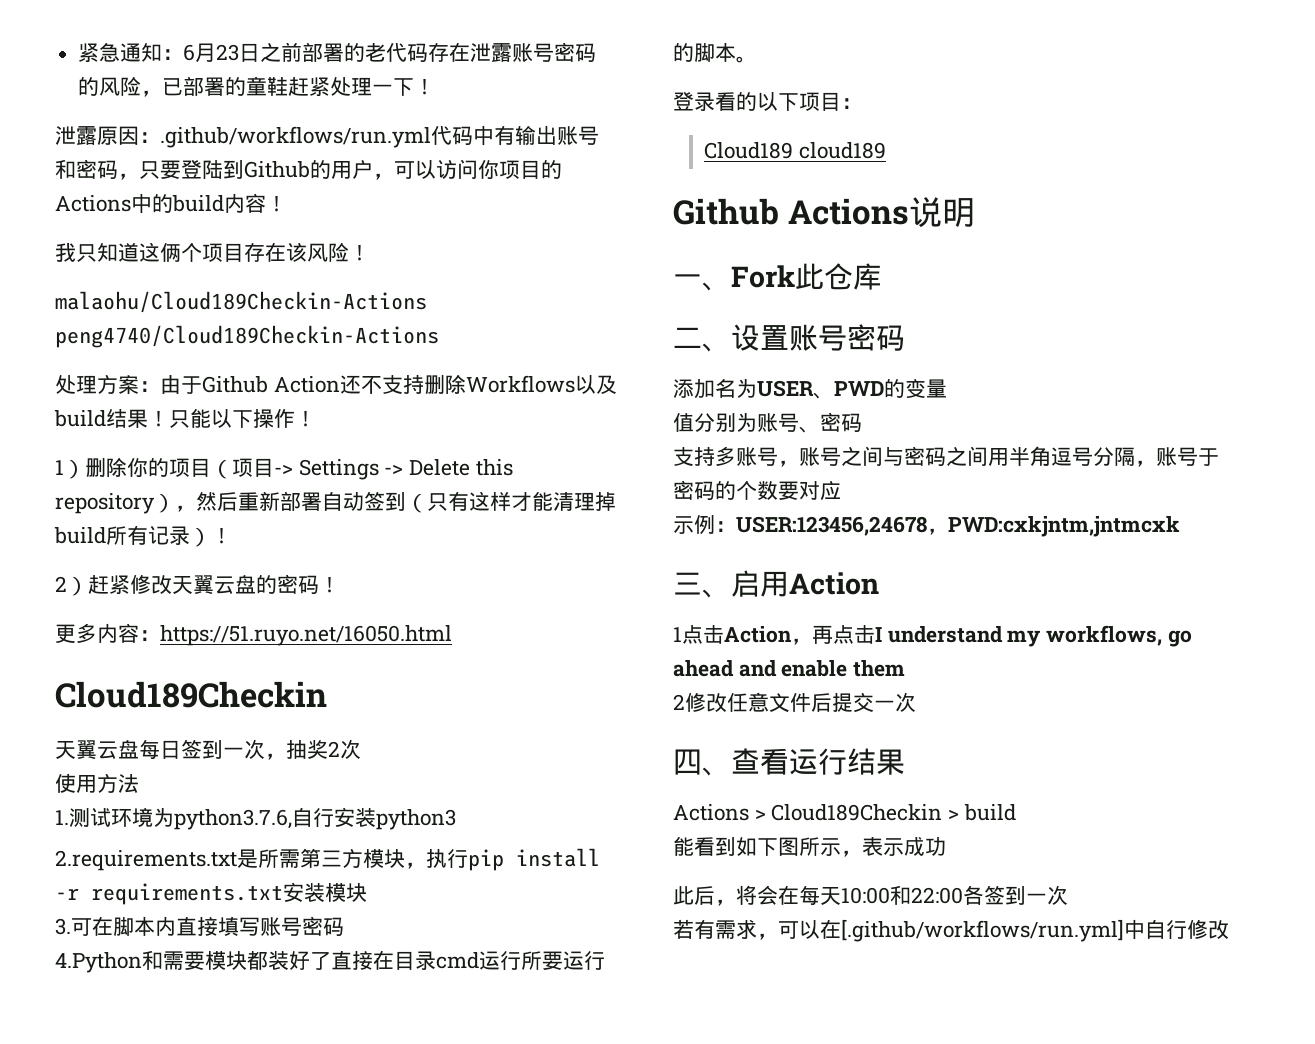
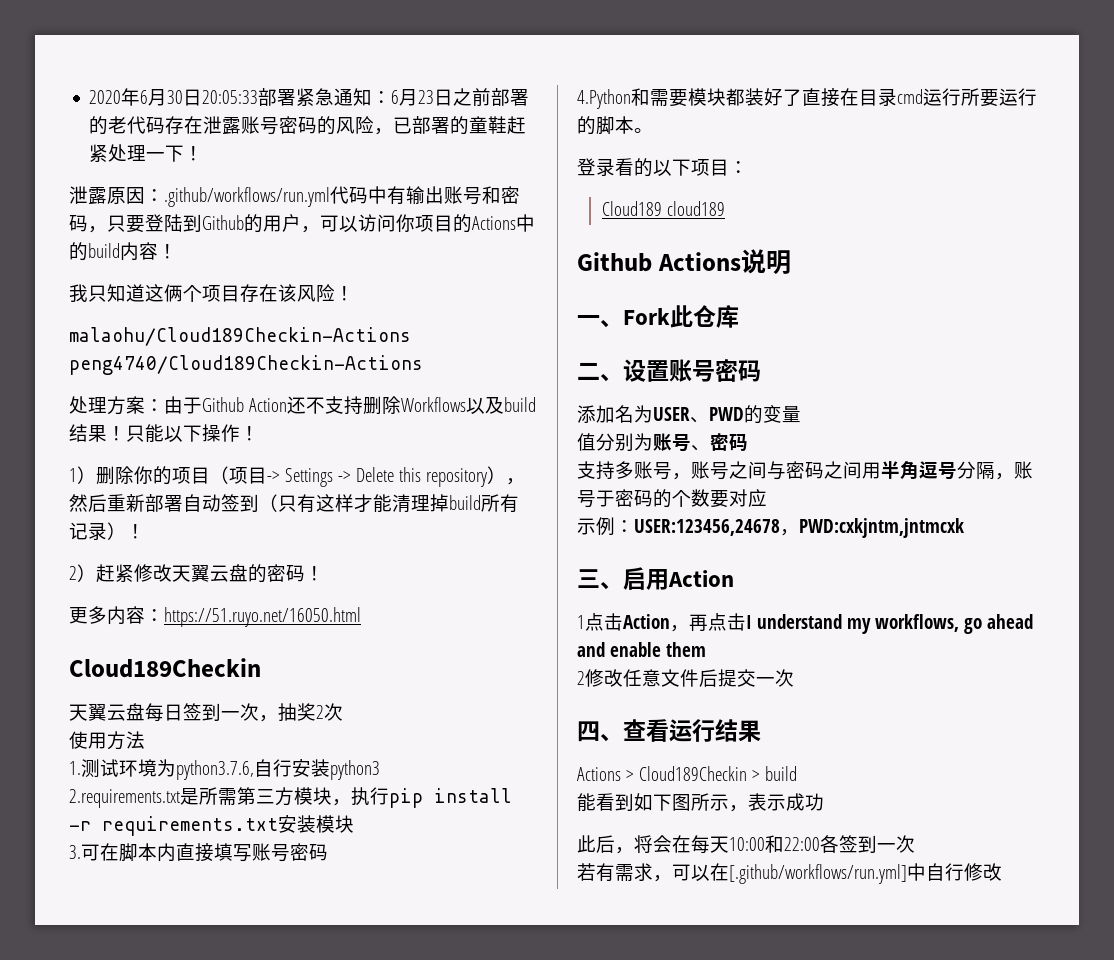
(78, 53) none -> [89,88,297,106] 2020年6月30日20:05:33部署

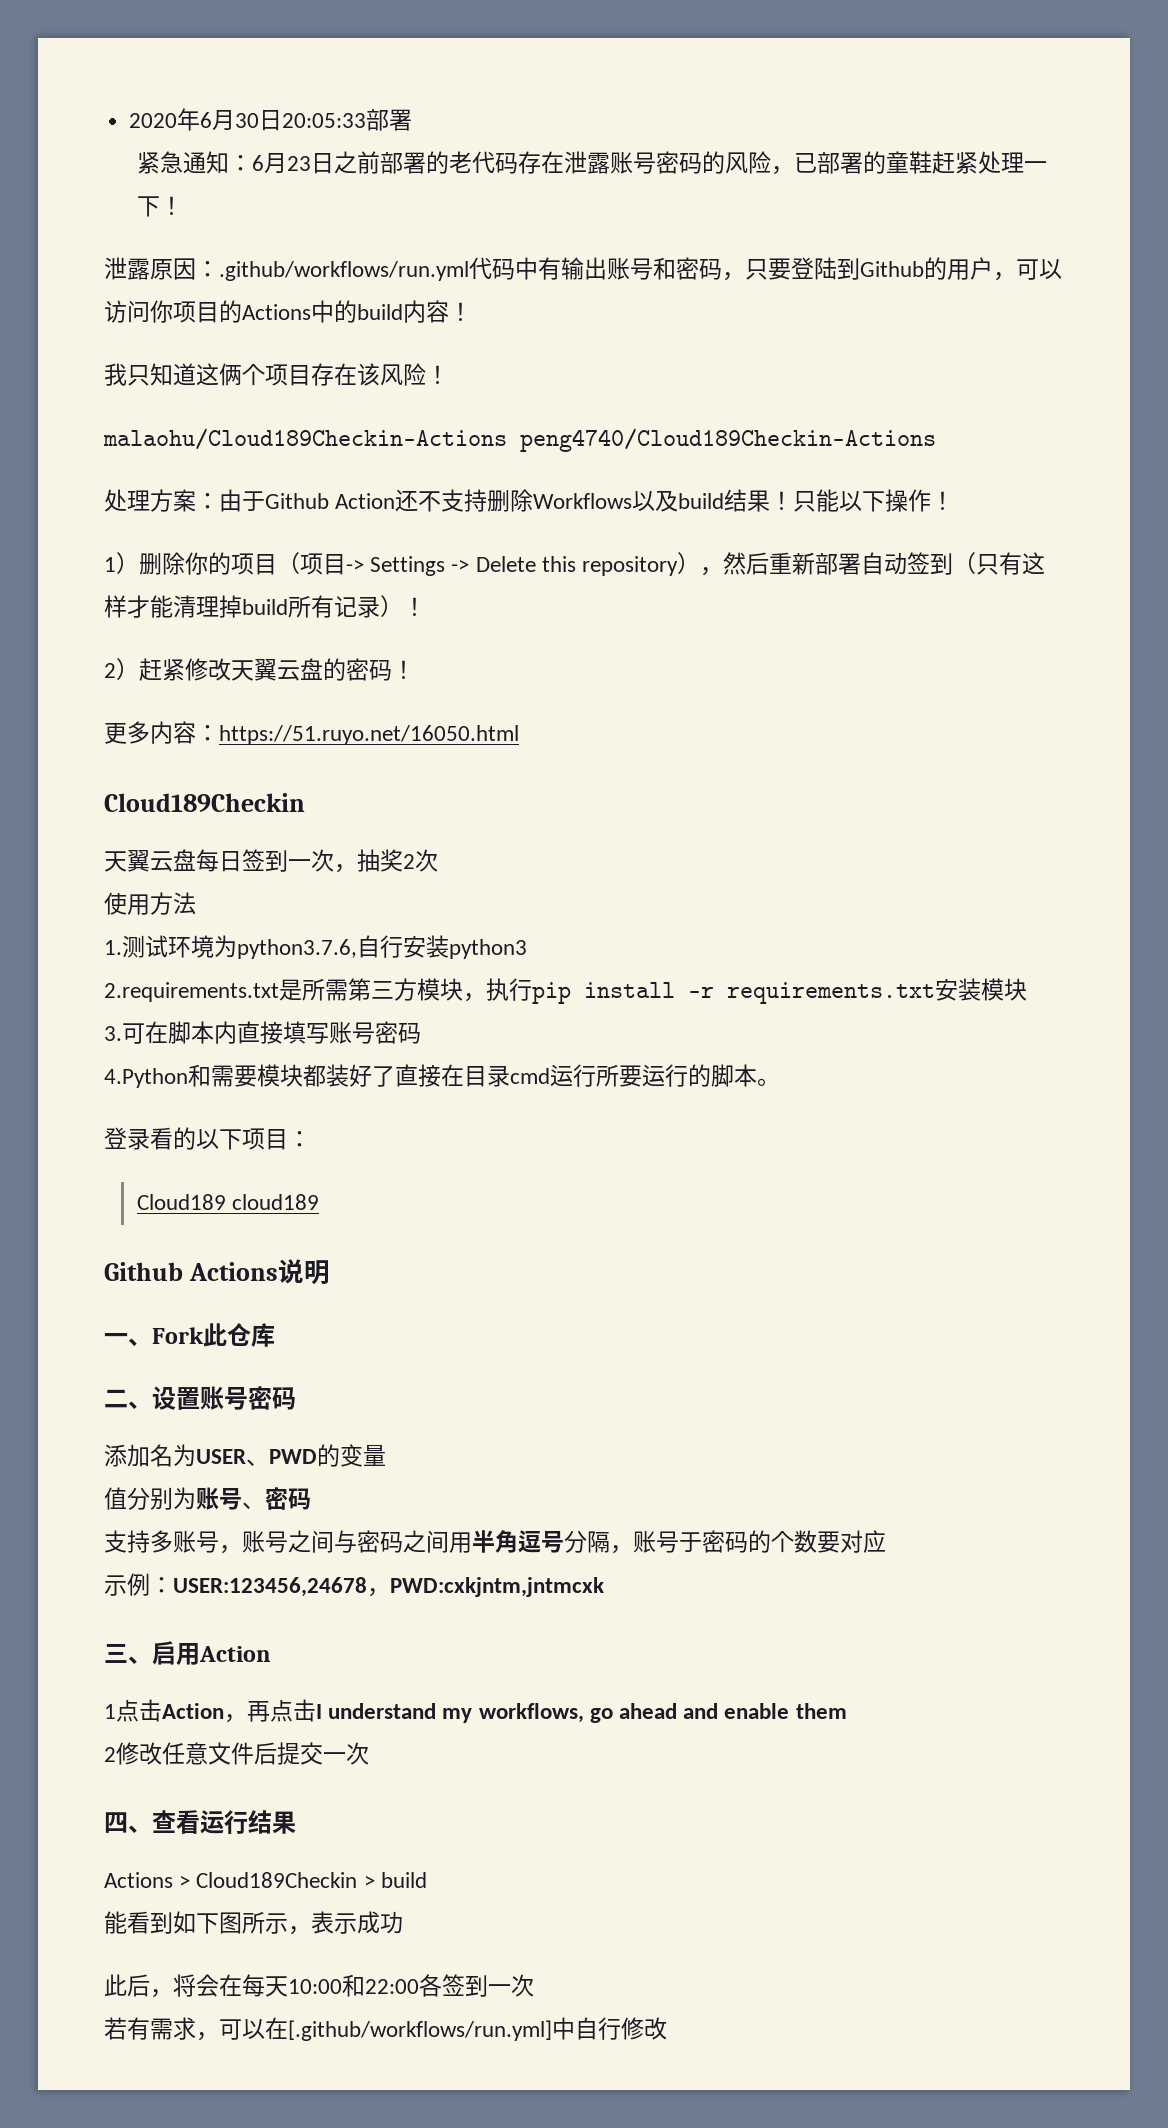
(297, 97) none -> (413, 120) //

